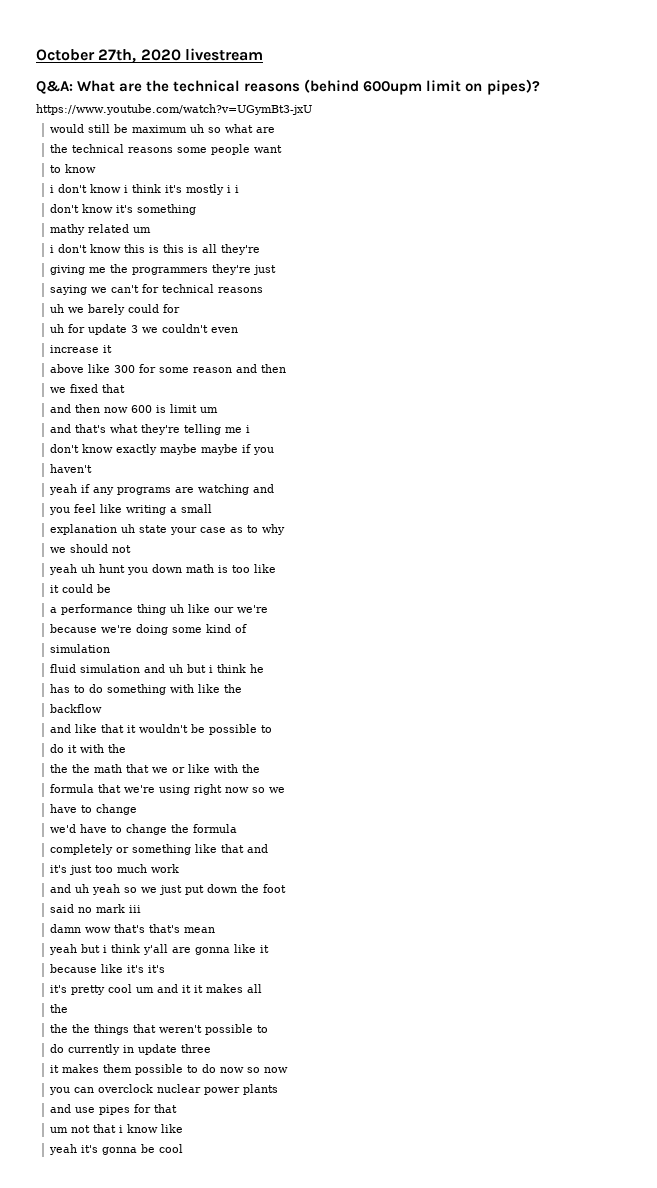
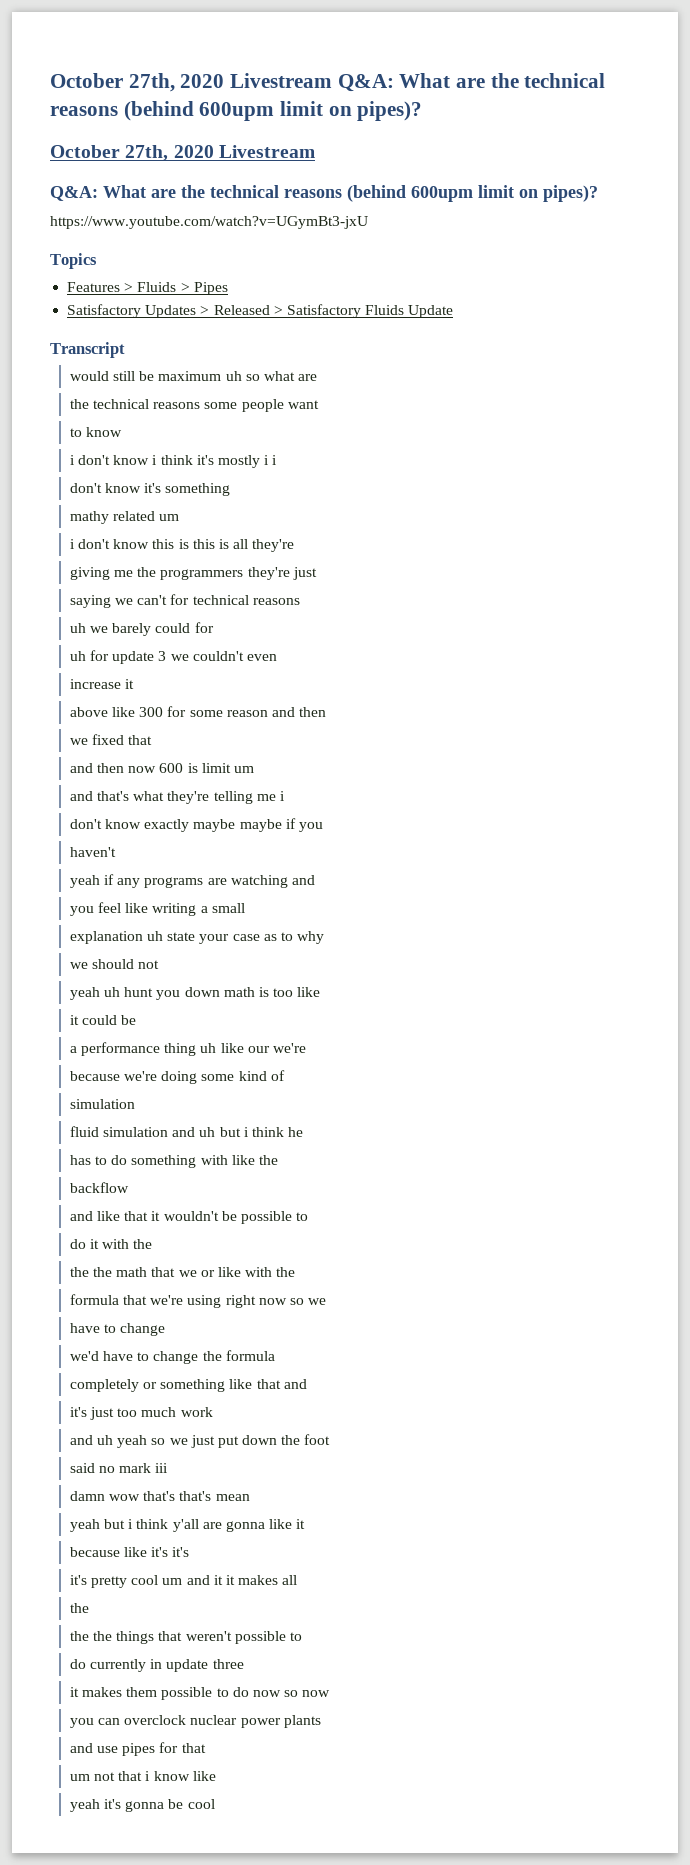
[36,48,263,63] October 27th, 2020 livestream -> [50,73,606,92] [50,101,423,121] [50,145,315,161] October 27th, 2020 Livestream Q&A: What are the technical reasons (behind 600upm limit on pipes)? // October 27th, 2020 Livestream
(312, 109) none -> [50,253,97,269] [67,282,228,295] [67,304,454,318] [50,342,125,358] // Topics // Features > Fluids > Pipes // Satisfactory Updates > Released > Satisfactory Fluids Update // Transcript

